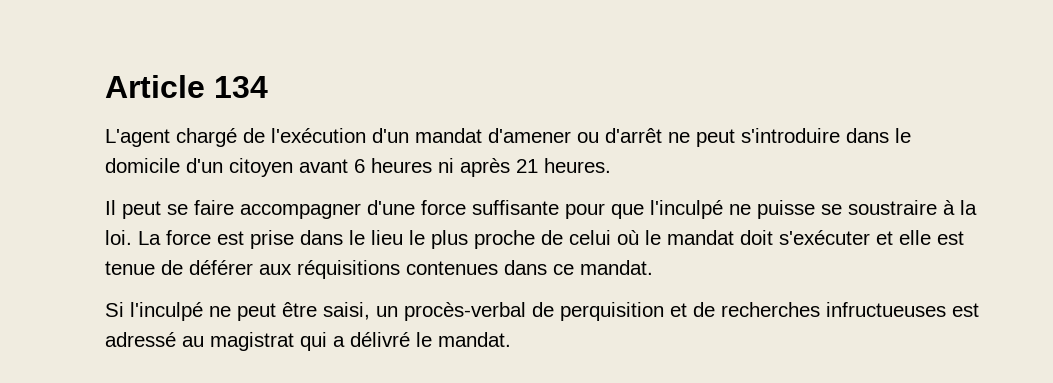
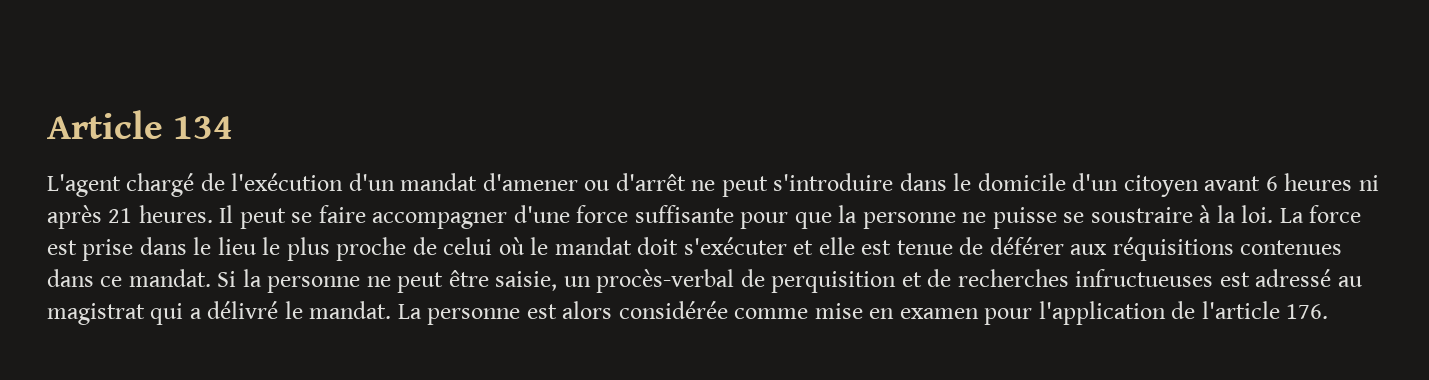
(611, 165) // -> (213, 214) none
[650,200,723,219] l'inculpé -> [838,205,956,229] la personne
[105,302,203,321] // Si l'inculpé -> [217,269,361,293] Si la personne
[323,302,370,320] saisi, -> [495,271,558,291] saisie,
(511, 339) none -> [397,301,1329,325] La personne est alors considérée comme mise en examen pour l'application de l'article 176.

